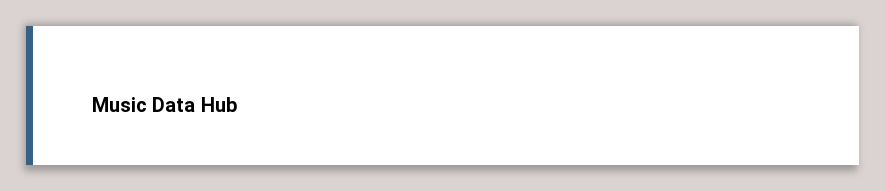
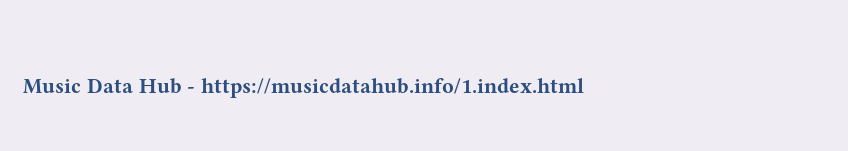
(237, 104) none -> [187,78,585,98] - https://musicdatahub.info/1.index.html

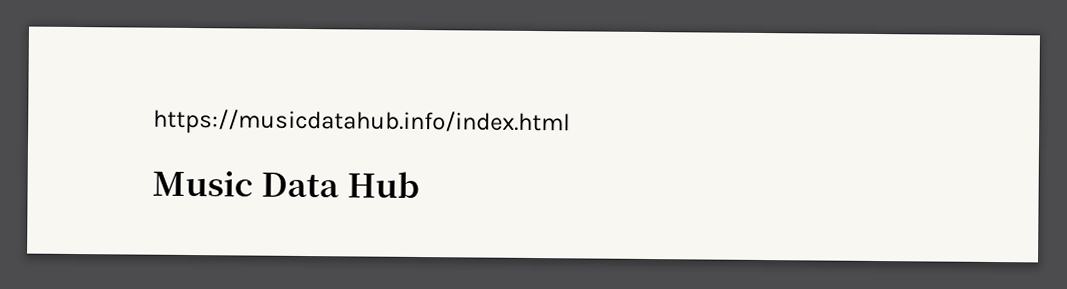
(23, 86) none -> [153,108,571,137] https://musicdatahub.info/index.html //
[187,78,585,98] - https://musicdatahub.info/1.index.html -> (420, 185) none

